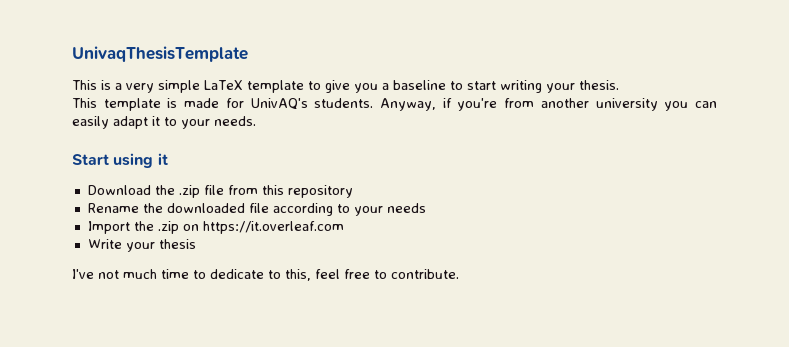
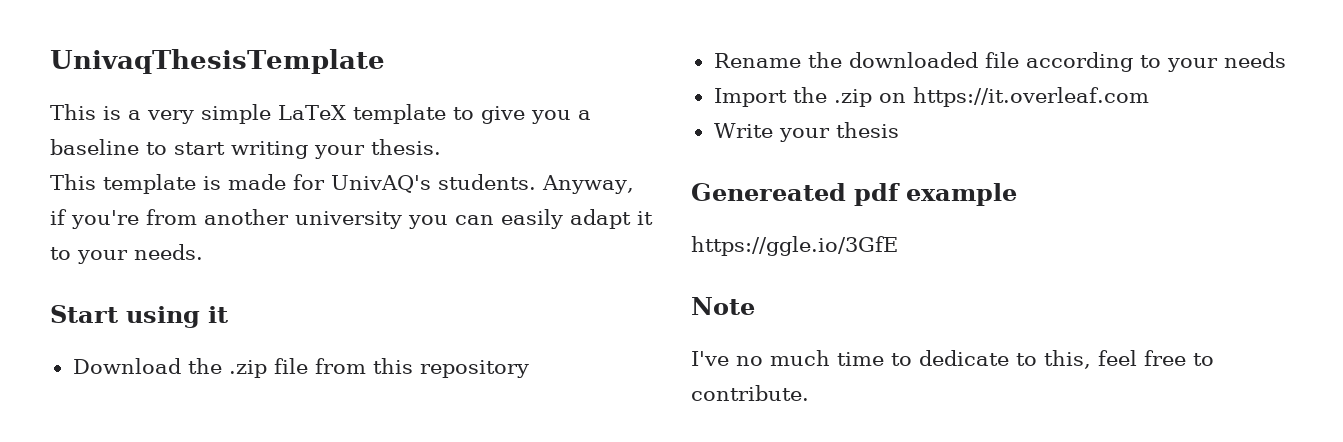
(196, 244) none -> [691,183,1017,206] [691,236,898,256] [691,297,755,315] // Genereated pdf example // https://ggle.io/3GfE // Note
[98,270,119,279] not -> [736,356,763,366] no

